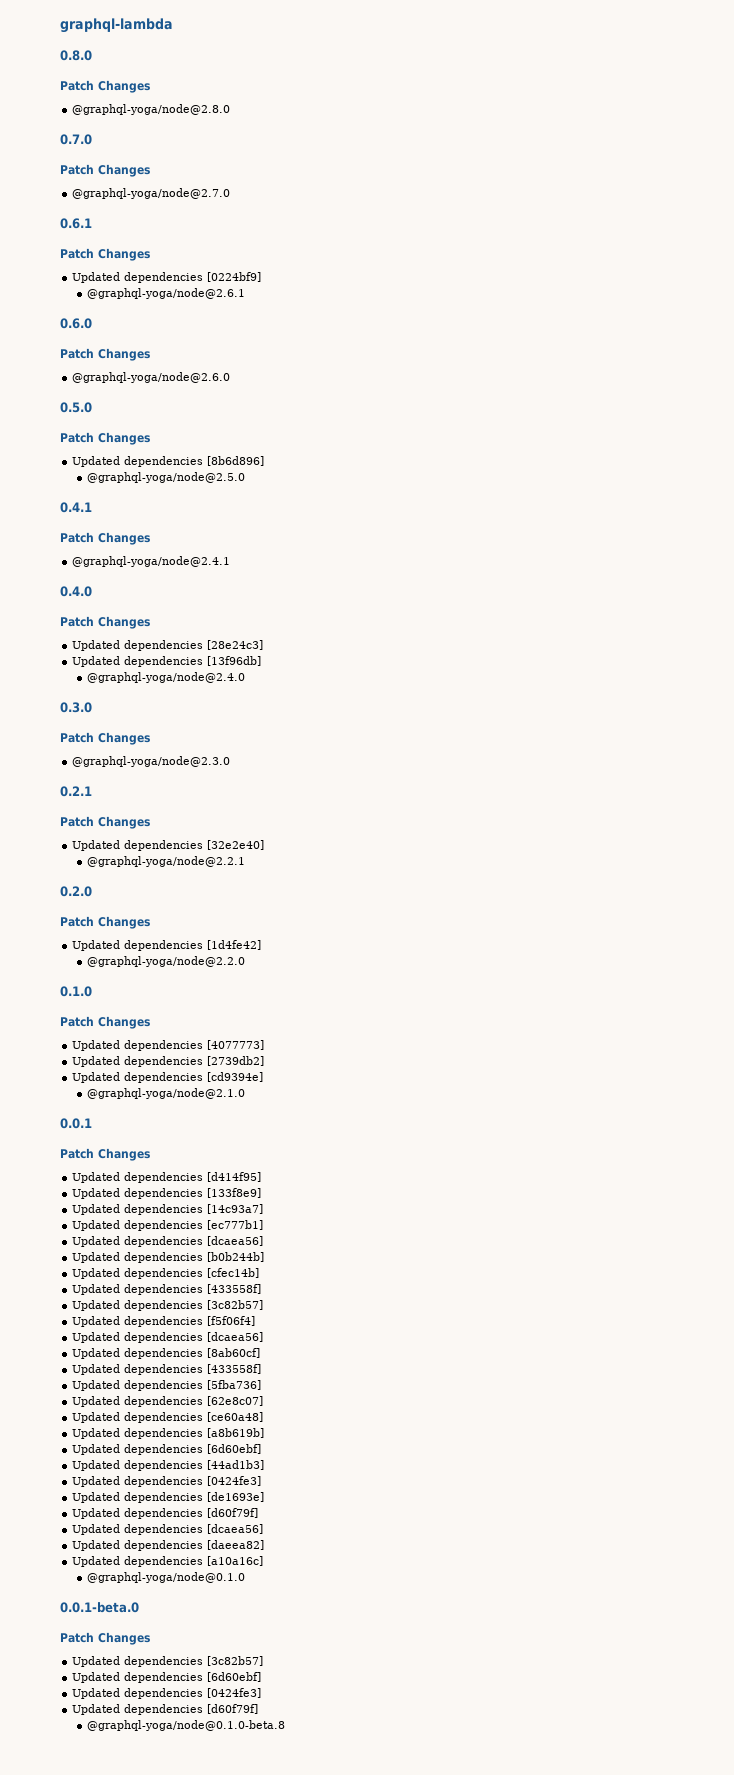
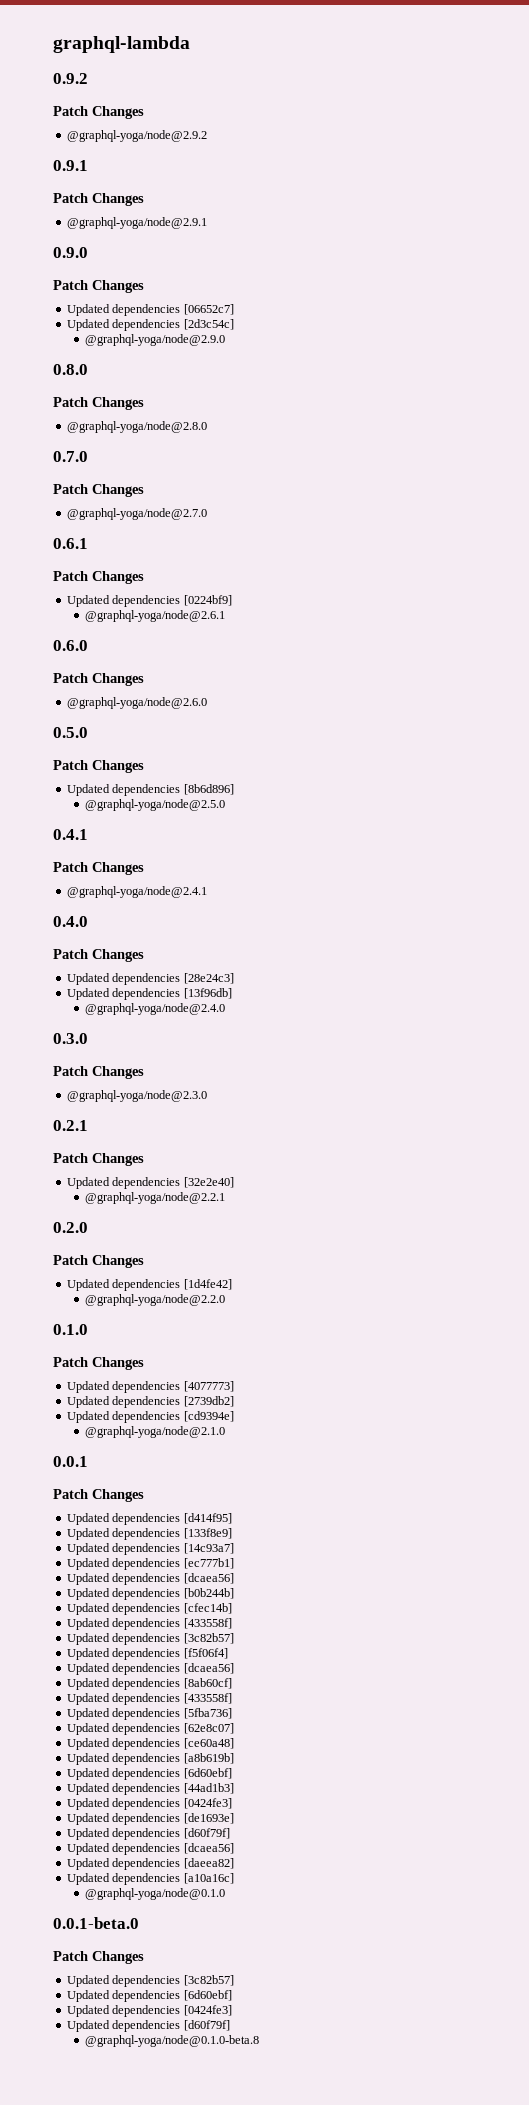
(173, 25) none -> [53,73,88,84] [53,106,144,119] [66,130,207,142] [53,160,88,171] [53,193,144,206] [66,217,207,229] [53,247,88,258] [53,280,144,293] [66,304,234,316] [66,319,234,331] [85,334,226,346] // 0.9.2 // Patch Changes // @graphql-yoga/node@2.9.2 // 0.9.1 // Patch Changes // @graphql-yoga/node@2.9.1 // 0.9.0 // Patch Changes // Updated dependencies [06652c7] // Updated dependencies [2d3c54c] // @graphql-yoga/node@2.9.0

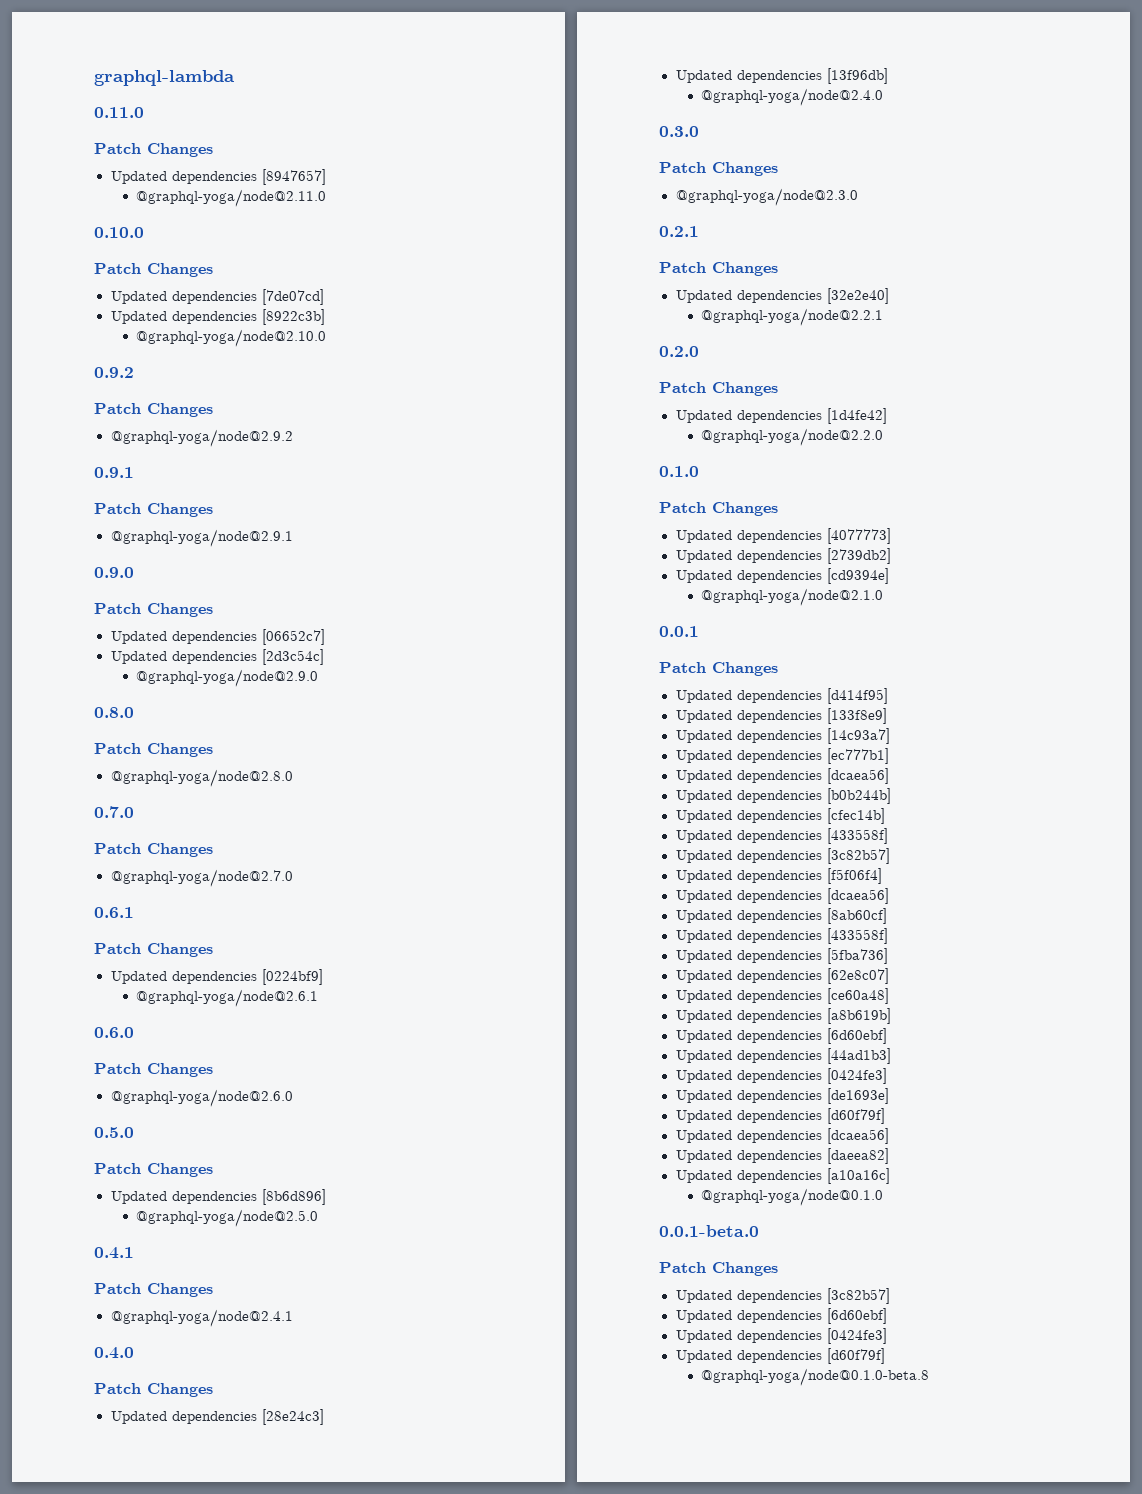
(190, 44) none -> [94,107,144,118] [94,143,213,157] [110,169,326,185] [136,189,327,207] [94,227,144,238] [94,263,213,277] [110,289,324,305] [110,309,325,325] [136,329,327,347] // 0.11.0 // Patch Changes // Updated dependencies [8947657] // @graphql-yoga/node@2.11.0 // 0.10.0 // Patch Changes // Updated dependencies [7de07cd] // Updated dependencies [8922c3b] // @graphql-yoga/node@2.10.0

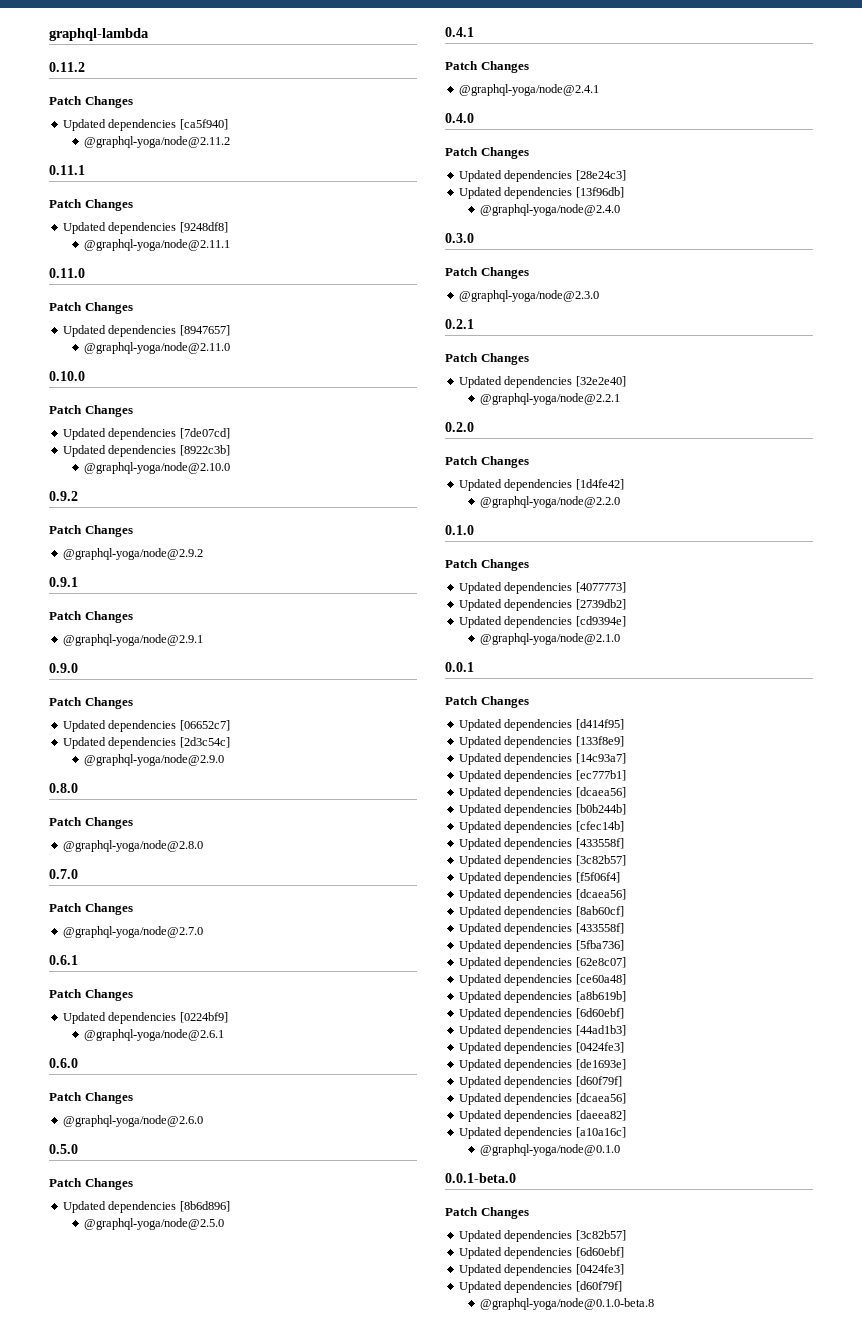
(235, 78) none -> [49,62,85,72] [49,96,133,108] [62,119,228,131] [83,136,230,148] [49,165,85,175] [49,199,133,211] [62,222,228,234] [83,239,230,251] // 0.11.2 // Patch Changes // Updated dependencies [ca5f940] // @graphql-yoga/node@2.11.2 // 0.11.1 // Patch Changes // Updated dependencies [9248df8] // @graphql-yoga/node@2.11.1

